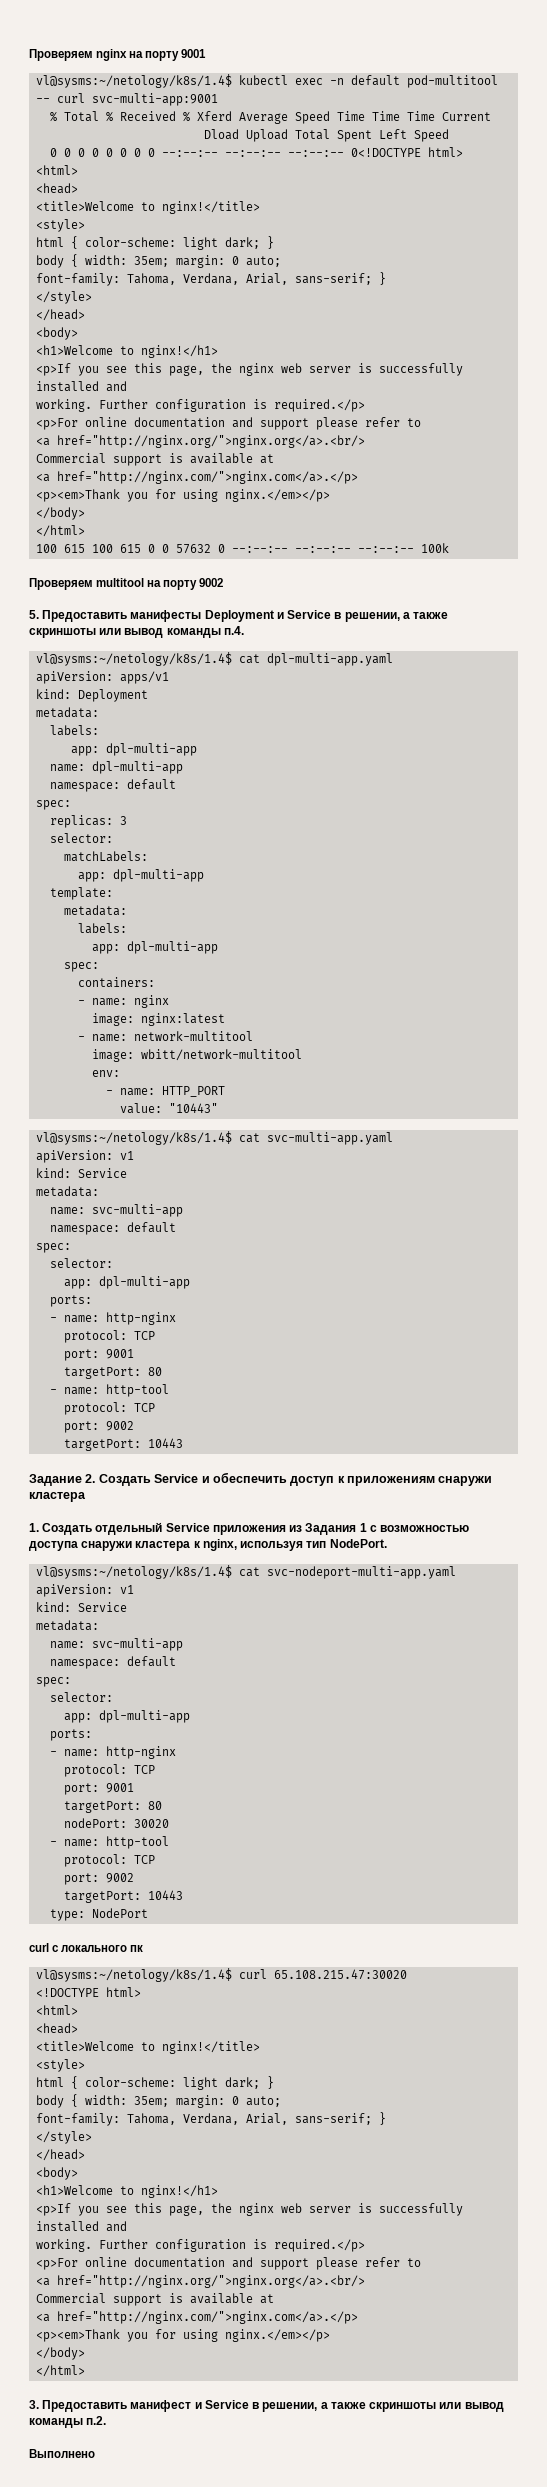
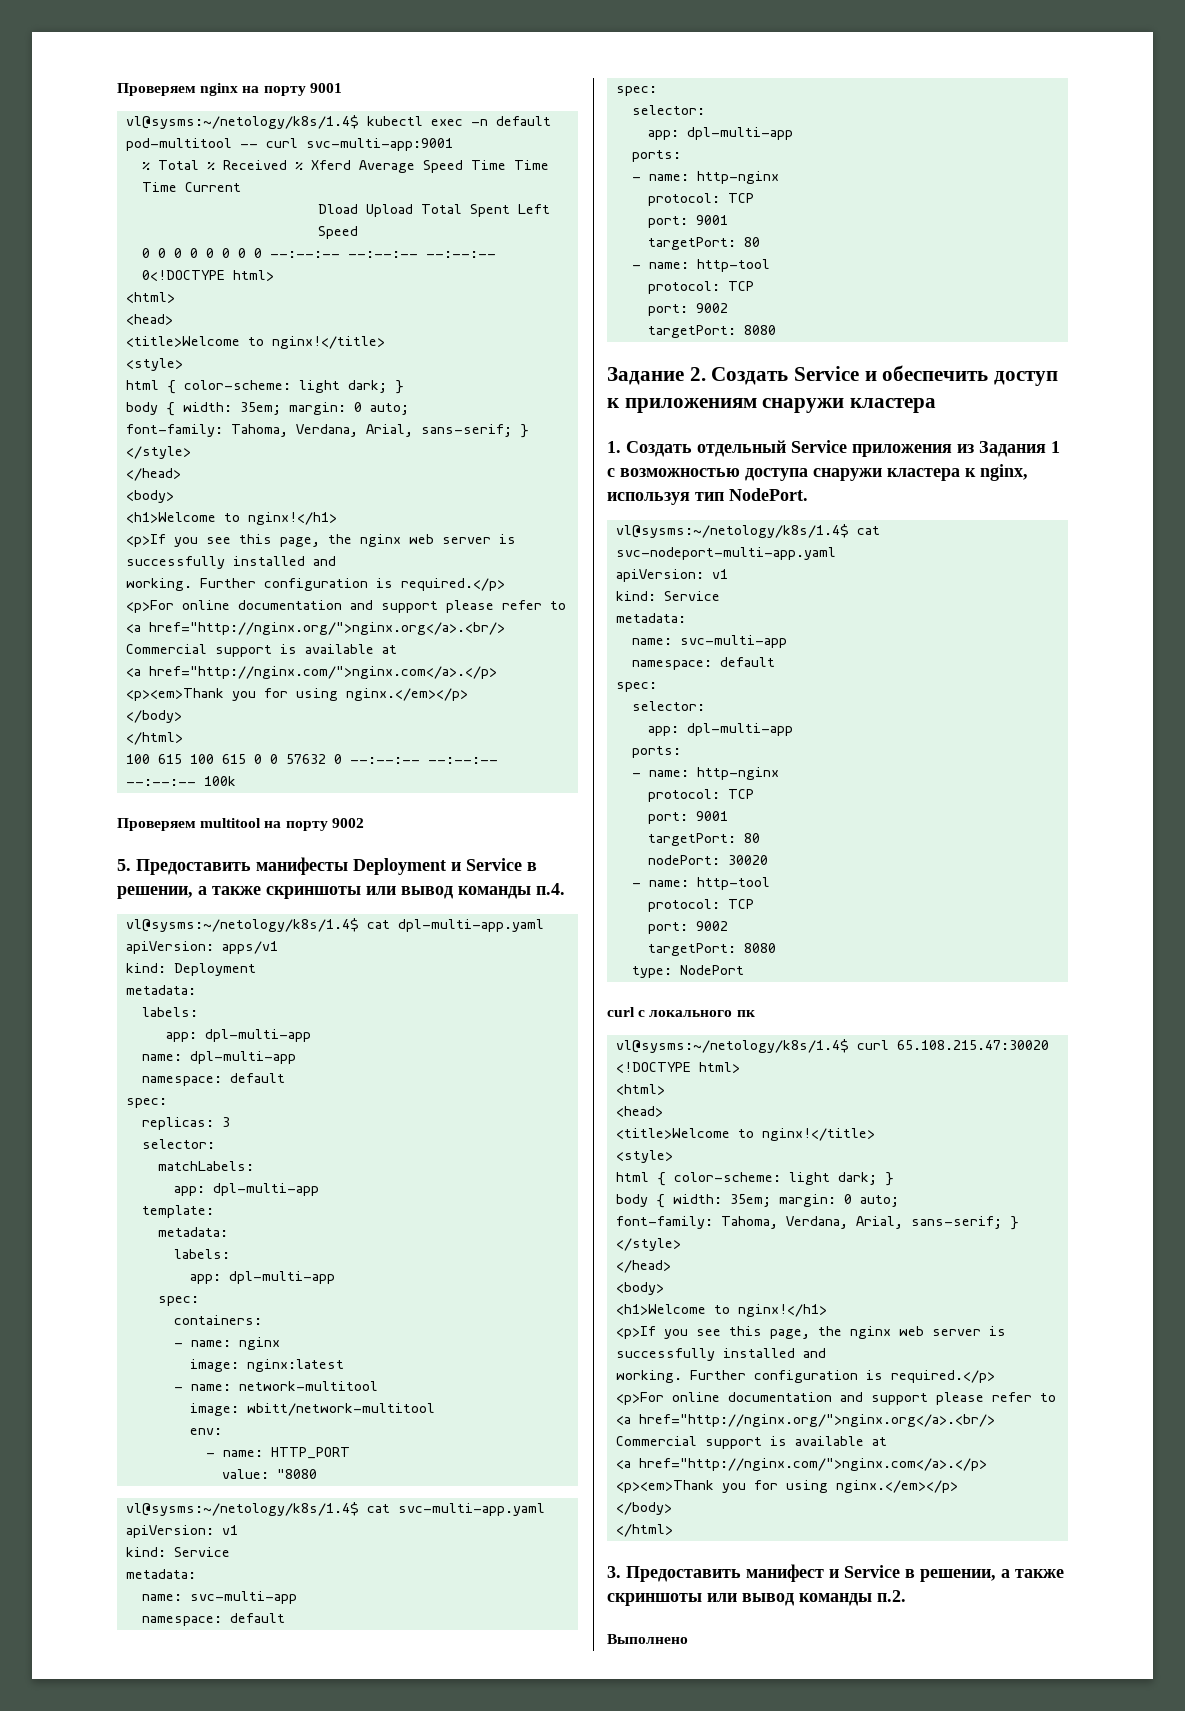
[168,1103,218,1113] "10443" -> [277,1469,318,1479] "8080
[147,1438,183,1448] 10443 -> [744,325,777,335] 8080
[147,1890,183,1900] 10443 -> [744,943,777,953] 8080

